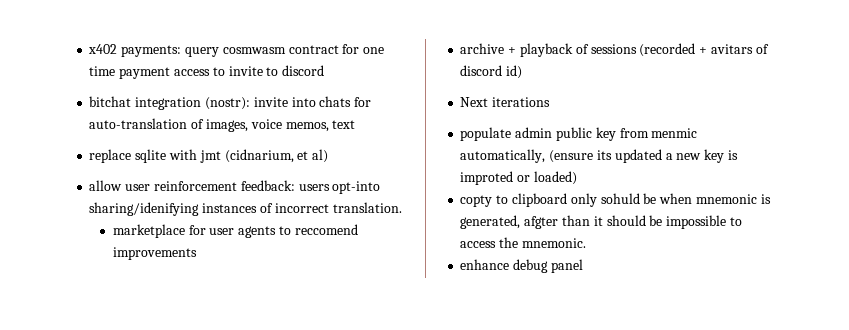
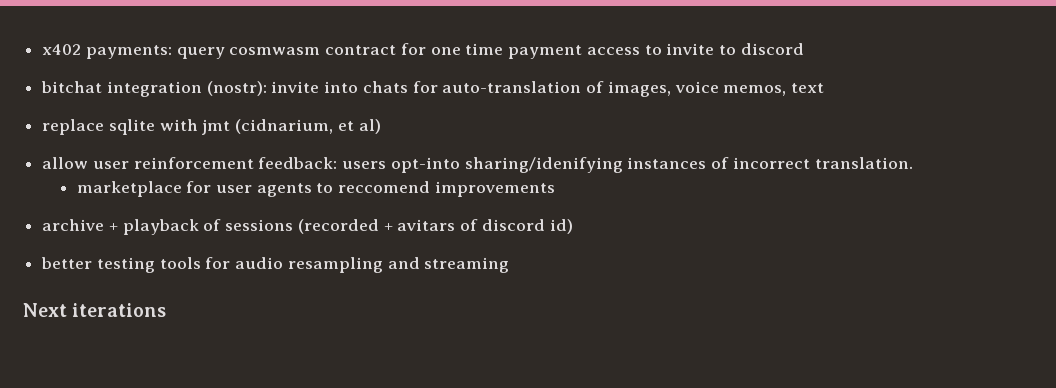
[460,97,551,107] [460,127,698,141] [460,149,738,163] [460,171,577,185] [460,193,771,207] [460,215,742,229] [460,237,586,248] [460,259,583,273] Next iterations // populate admin public key from menmic automatically, (ensure its updated a new key is improted or loaded) // copty to clipboard only sohuld be when mnemonic is generated, afgter than it should be impossible to access the mnemonic. // enhance debug panel -> [41,257,510,273] [23,303,167,317] better testing tools for audio resampling and streaming // Next iterations

